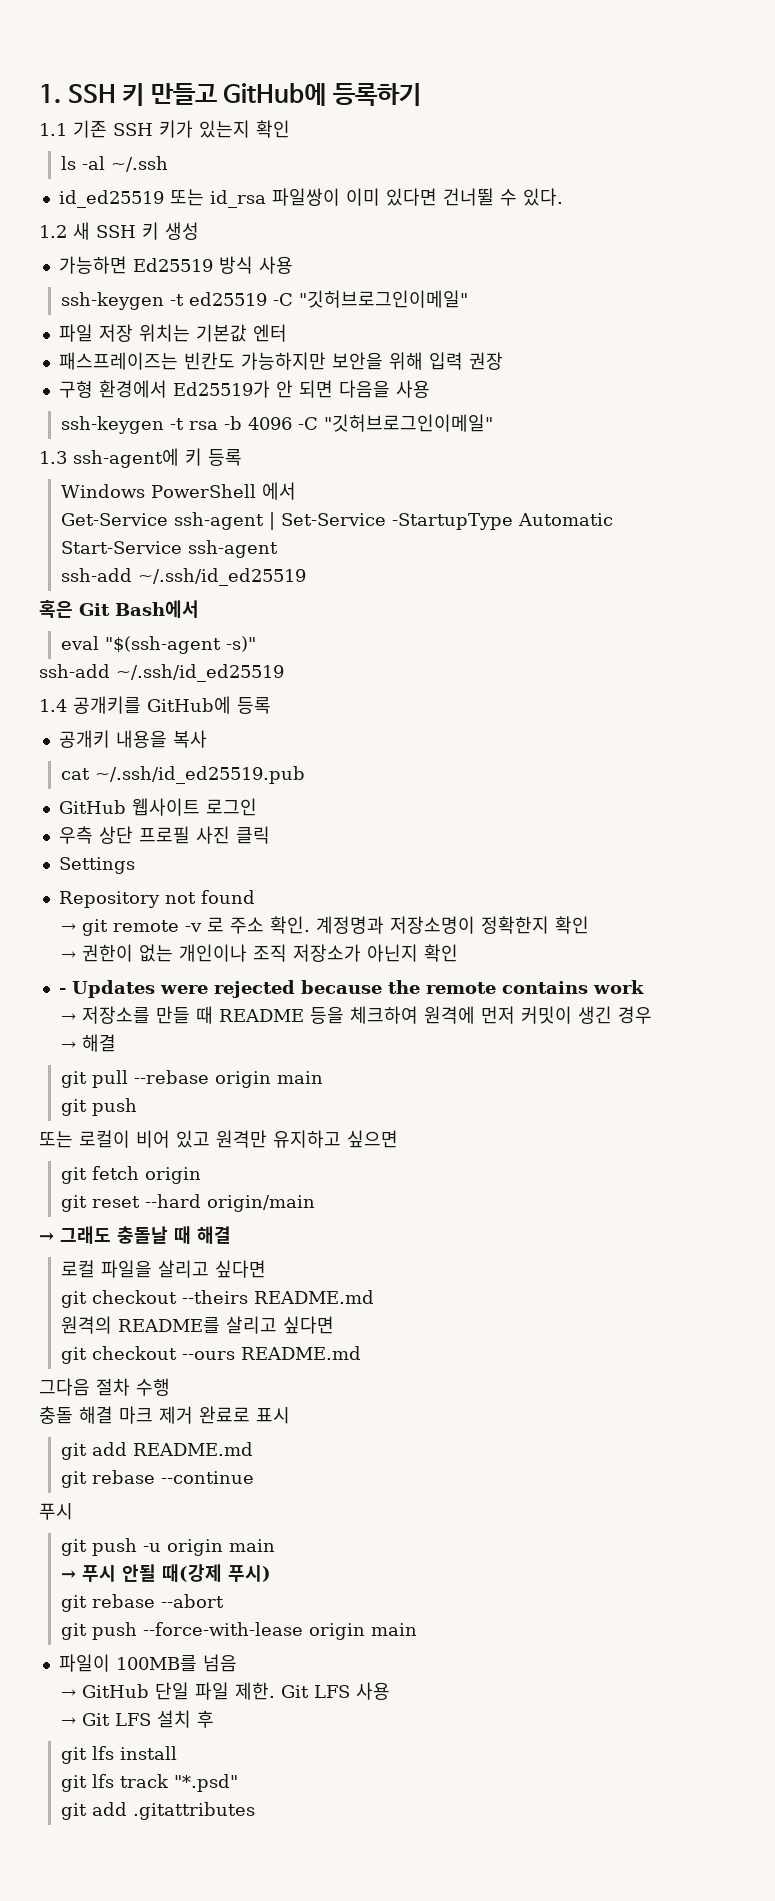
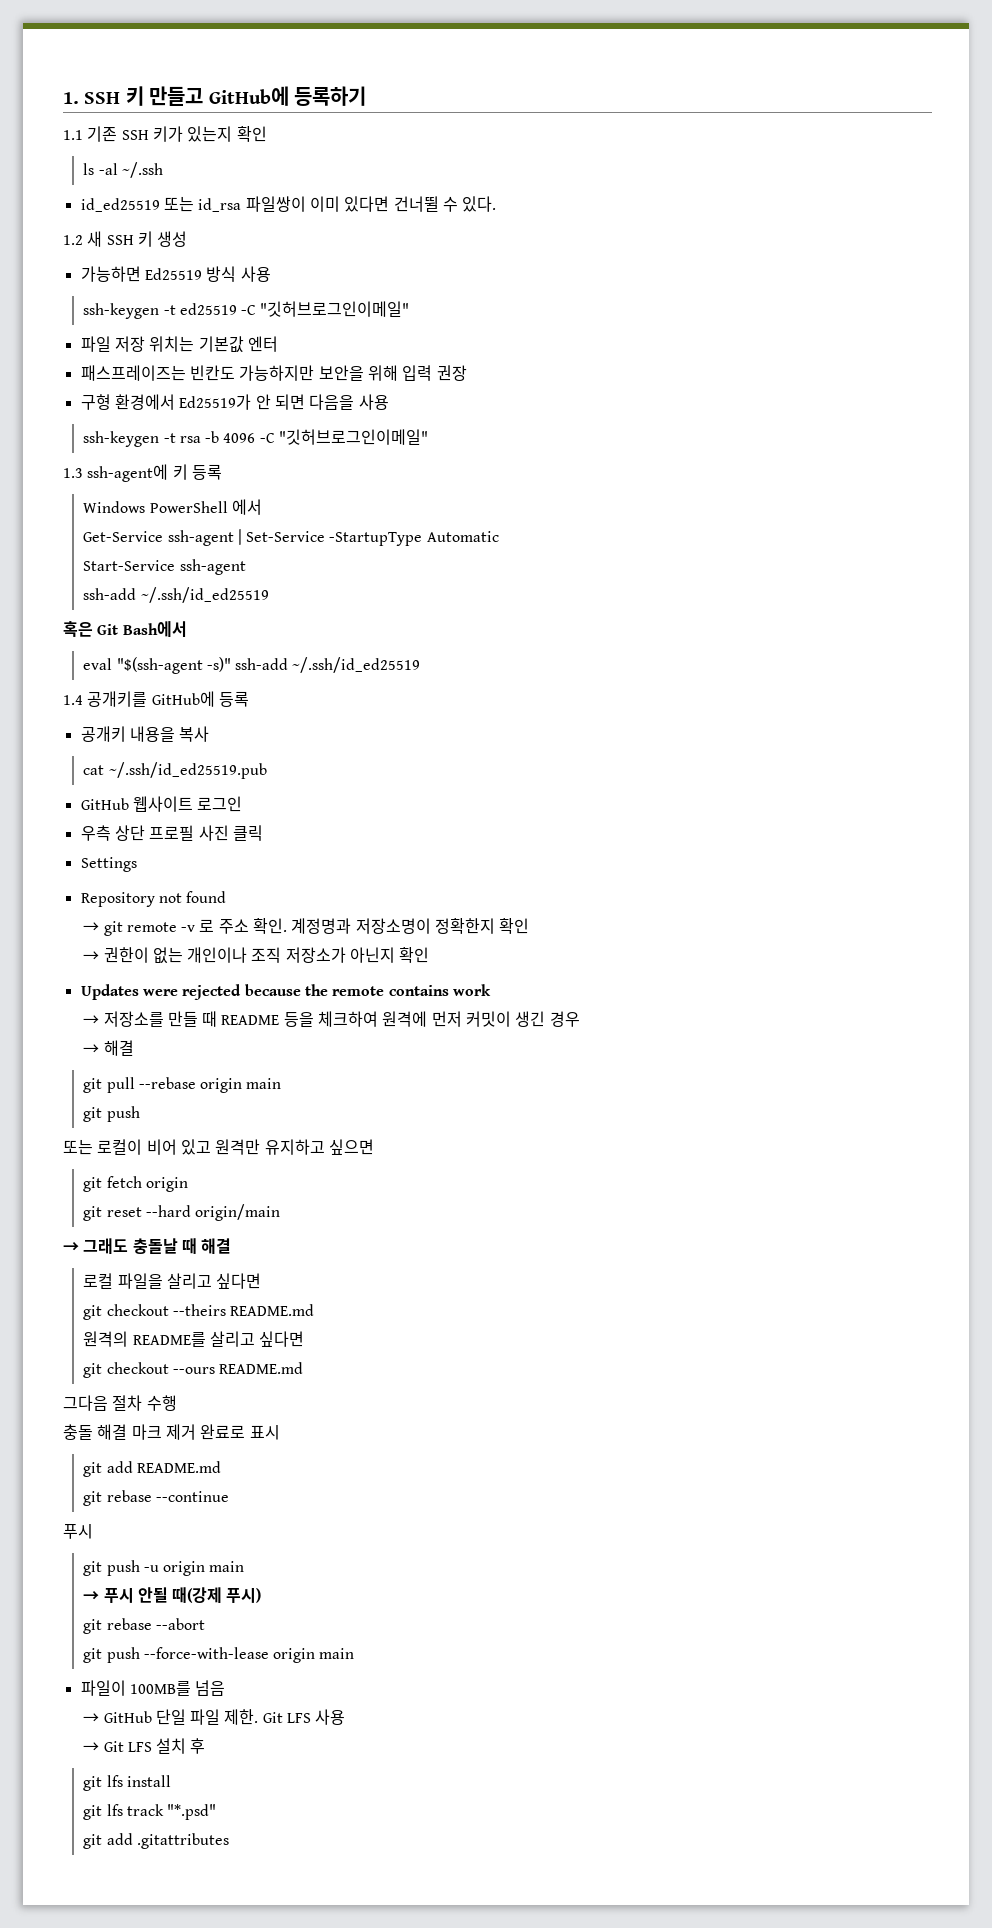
(256, 644) // -> (231, 664) none
[58,988,66,994] - -> (430, 955) none

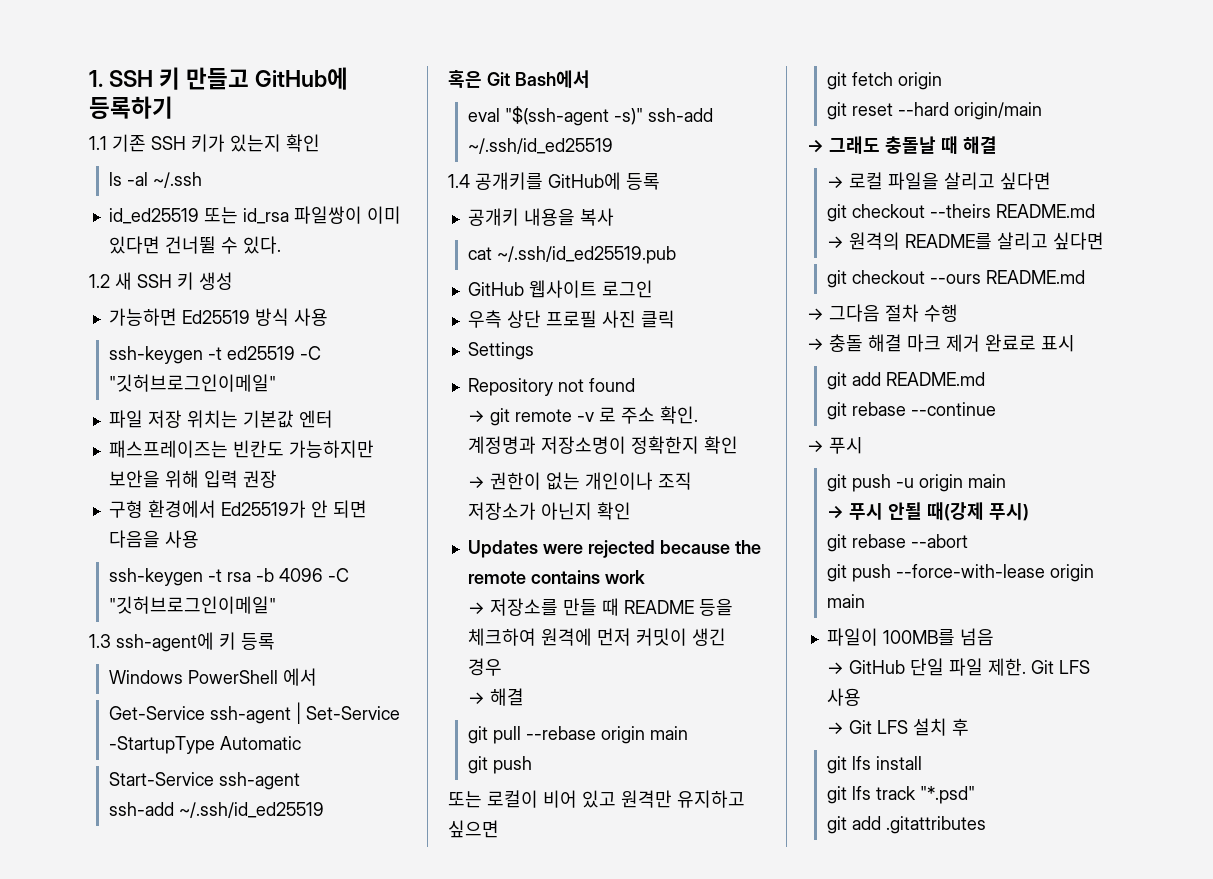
(232, 1246) none -> [827,176,845,188] →
(315, 1310) none -> [827,236,845,248] →
(304, 1368) none -> [807,308,824,320] →
(177, 1403) none -> [807,338,824,350] →
(229, 1496) none -> [807,440,824,452] →

